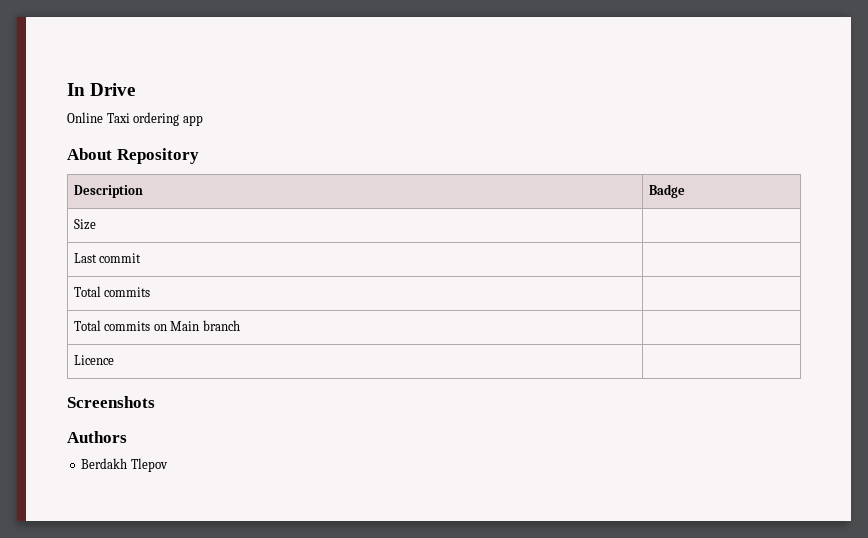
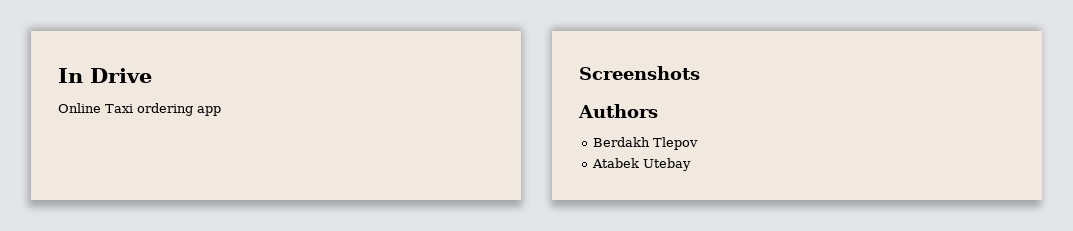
[67,148,199,164] [73,185,143,198] [648,184,685,198] [73,219,96,230] [73,253,142,263] [73,286,151,297] [73,320,240,331] [73,355,114,365] // About Repository // Description | Badge // Size | // Last commit | // Total commits | // Total commits on Main branch | // Licence | -> (221, 111) none
(168, 465) none -> [592,158,692,171] // Atabek Utebay

